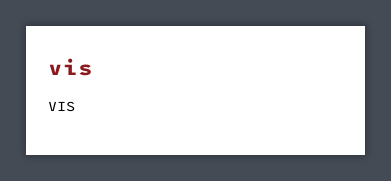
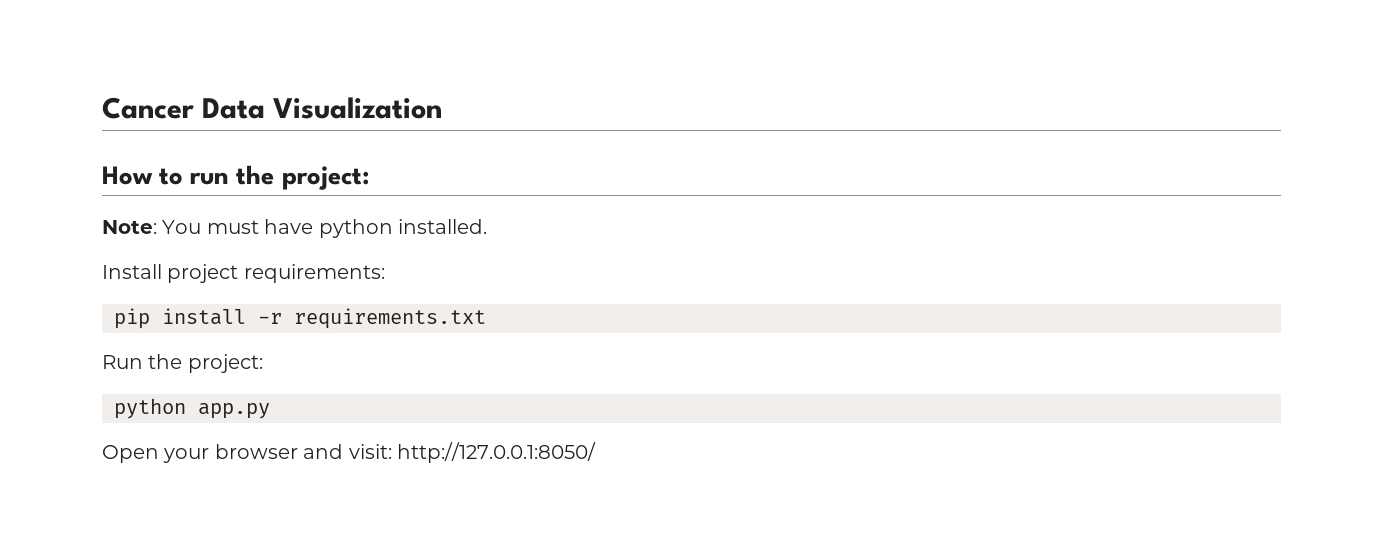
[48,58,93,76] [48,101,75,112] vis // VIS -> [102,97,443,119] [102,165,370,190] [102,219,487,238] [102,264,385,283] [114,308,486,329] [102,354,263,373] [114,398,270,419] [102,442,596,463] Cancer Data Visualization // How to run the project: // Note: You must have python installed. // Install project requirements: // pip install -r requirements.txt // Run the project: // python app.py // Open your browser and visit: http://127.0.0.1:8050/

